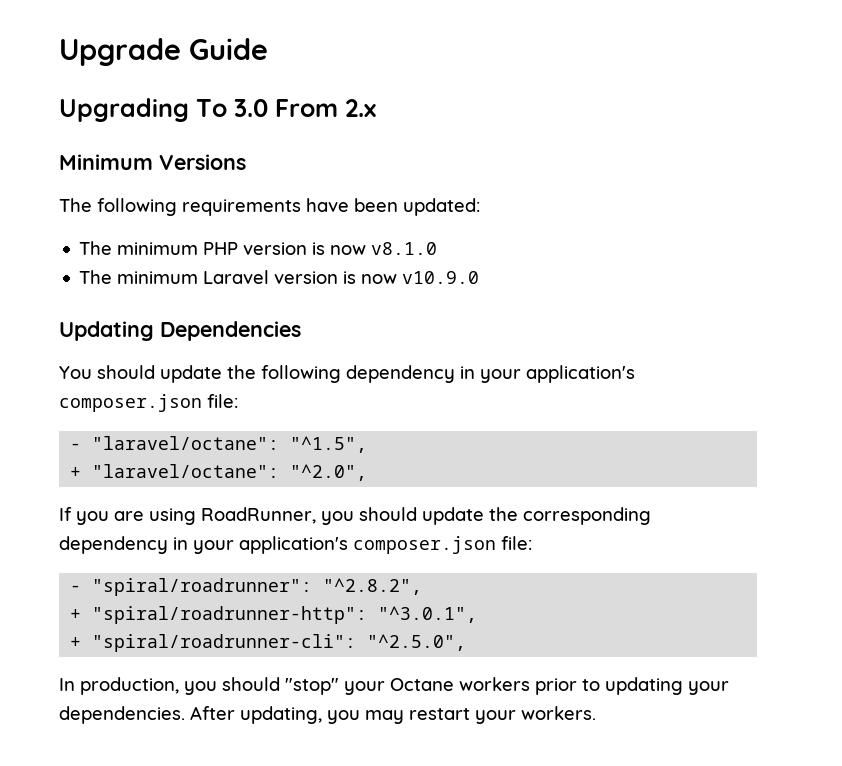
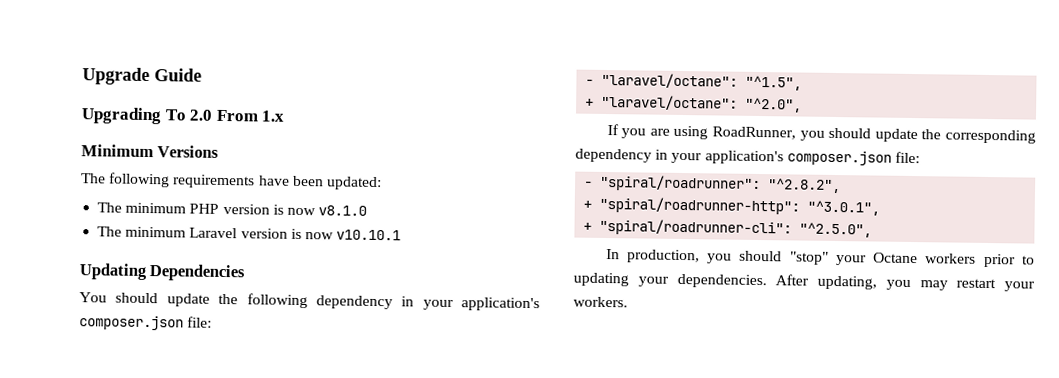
[234,99,376,117] 3.0 From 2.x -> [189,109,286,122] 2.0 From 1.x
[402,271,480,284] v10.9.0 -> [336,229,402,241] v10.10.1

